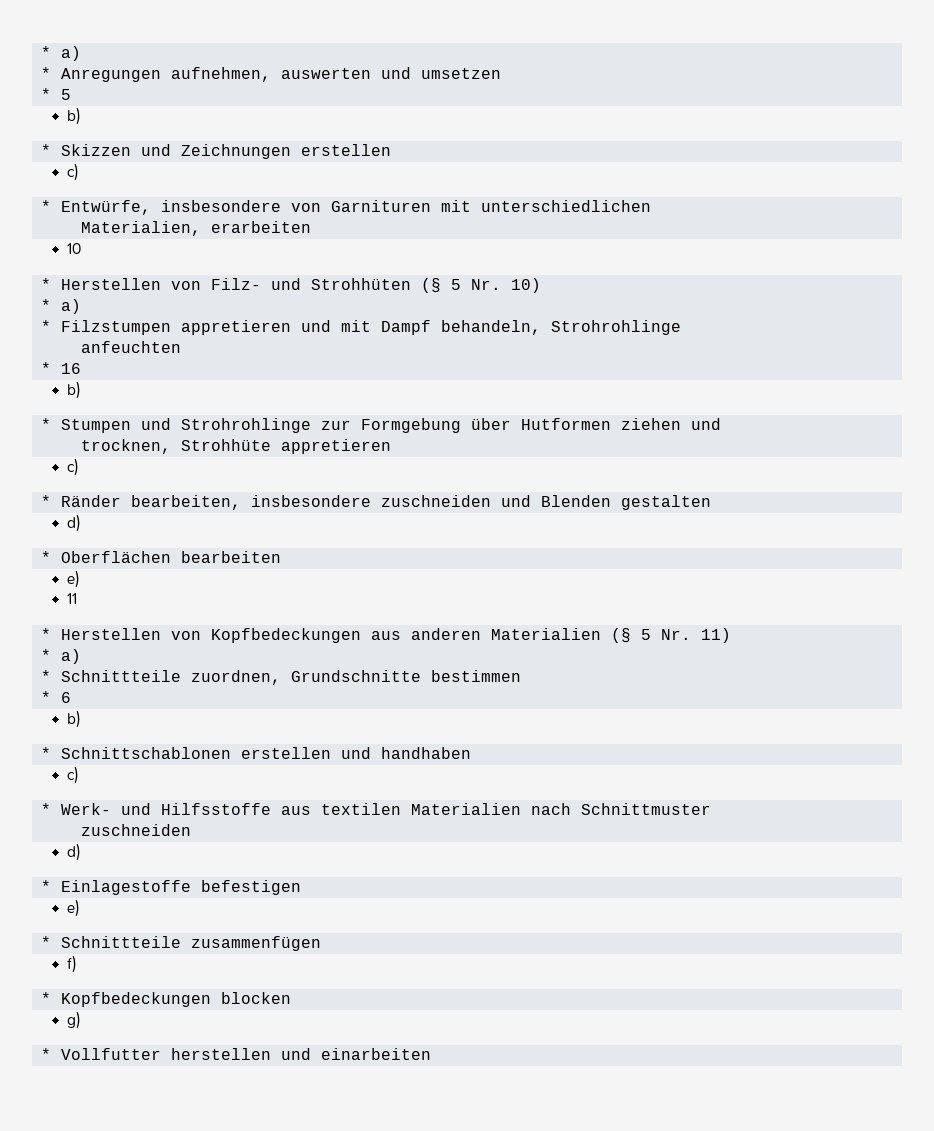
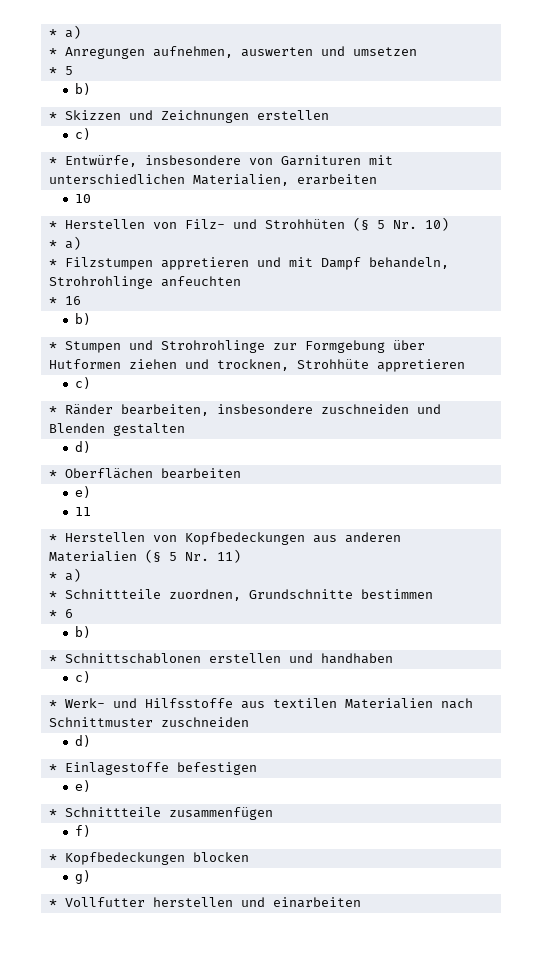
(652, 206) // -> (185, 179) none
(682, 327) // -> (153, 282) none
(722, 424) // -> (209, 364) none
(712, 809) // -> (153, 722) none

